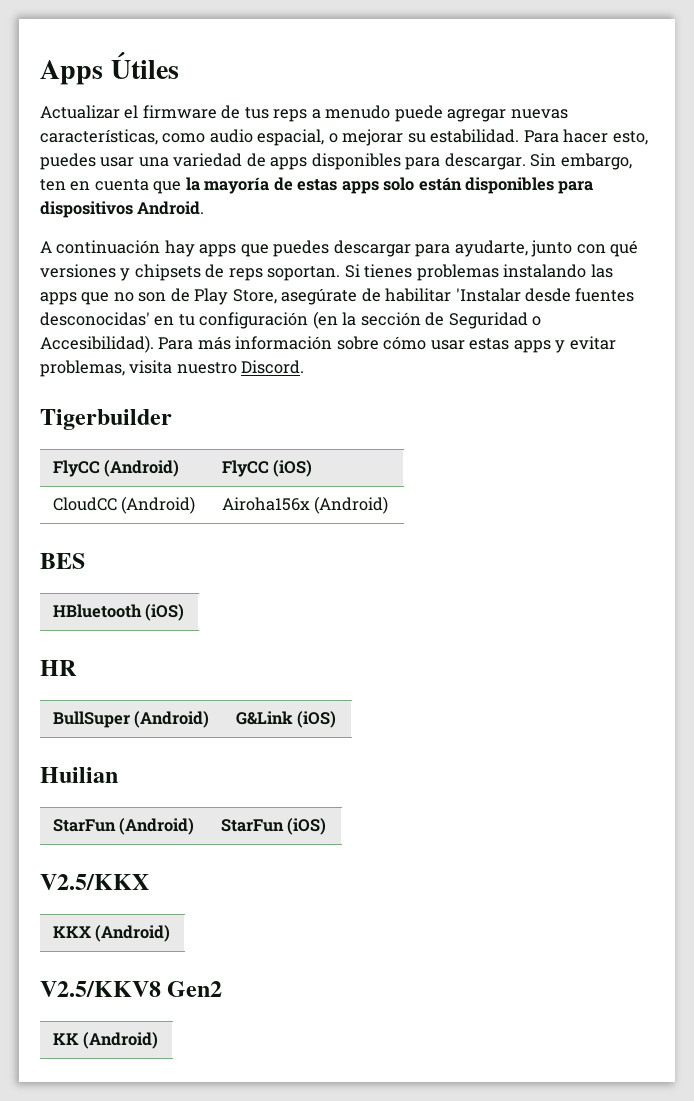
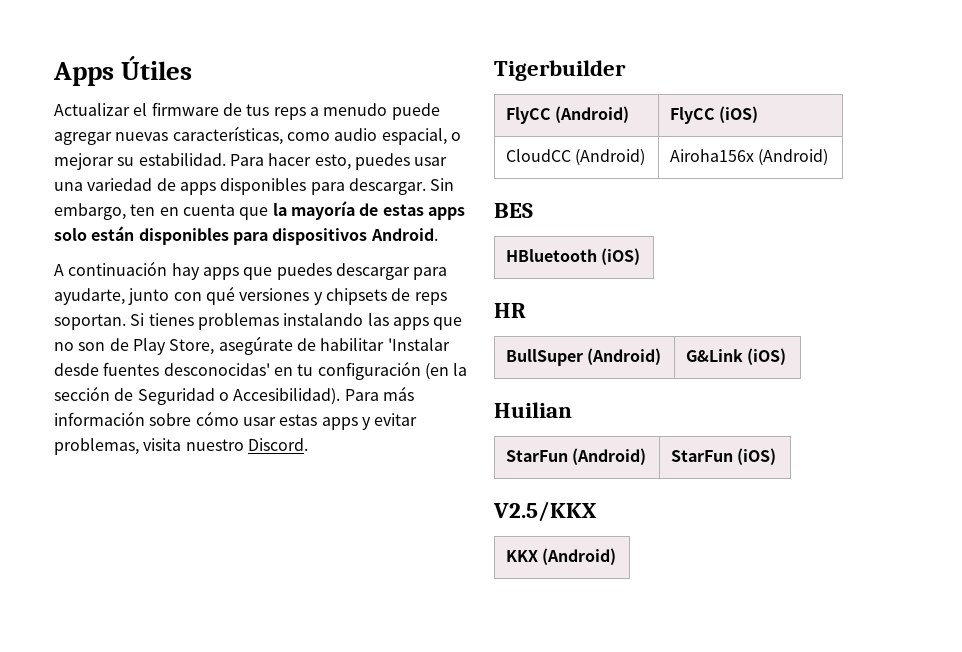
[40,981,223,997] [52,1032,159,1049] // V2.5/KKV8 Gen2 // KK (Android) -> (617, 556) none

